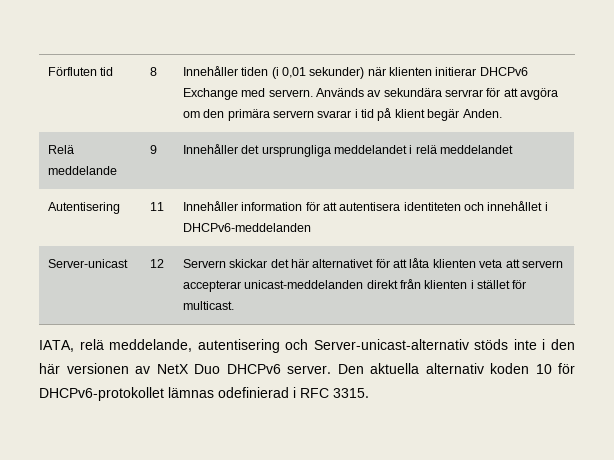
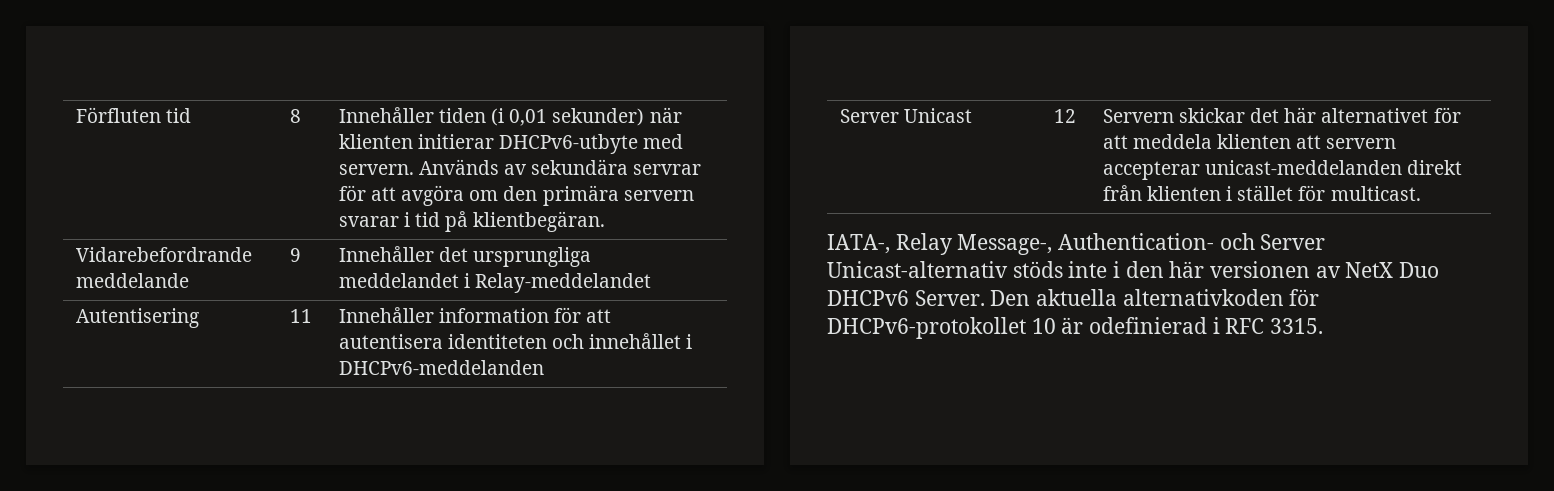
[479,67,528,76] [182,88,238,100] DHCPv6 Exchange -> [499,134,639,154] DHCPv6-utbyte
[394,109,502,121] [47,145,74,154] klient begär Anden. // Relä -> [473,211,606,232] [75,247,252,262] klientbegäran. // Vidarebefordrande
[415,145,513,154] relä meddelandet -> [475,273,652,293] Relay-meddelandet
[47,259,128,268] Server-unicast -> [839,108,973,123] Server Unicast
[409,258,503,268] låta klienten veta -> [1133,134,1292,149] meddela klienten
[39,339,469,353] IATA, relä meddelande, autentisering och Server-unicast-alternativ -> [827,233,1326,255] [827,261,1008,278] IATA-, Relay Message-, Authentication- och Server Unicast-alternativ
[287,365,331,374] server. -> [914,290,985,306] Server.
[425,363,575,374] [39,387,214,401] alternativ koden 10 för DHCPv6-protokollet lämnas -> [1122,289,1320,306] [827,317,1084,339] alternativkoden för DHCPv6-protokollet 10 är

